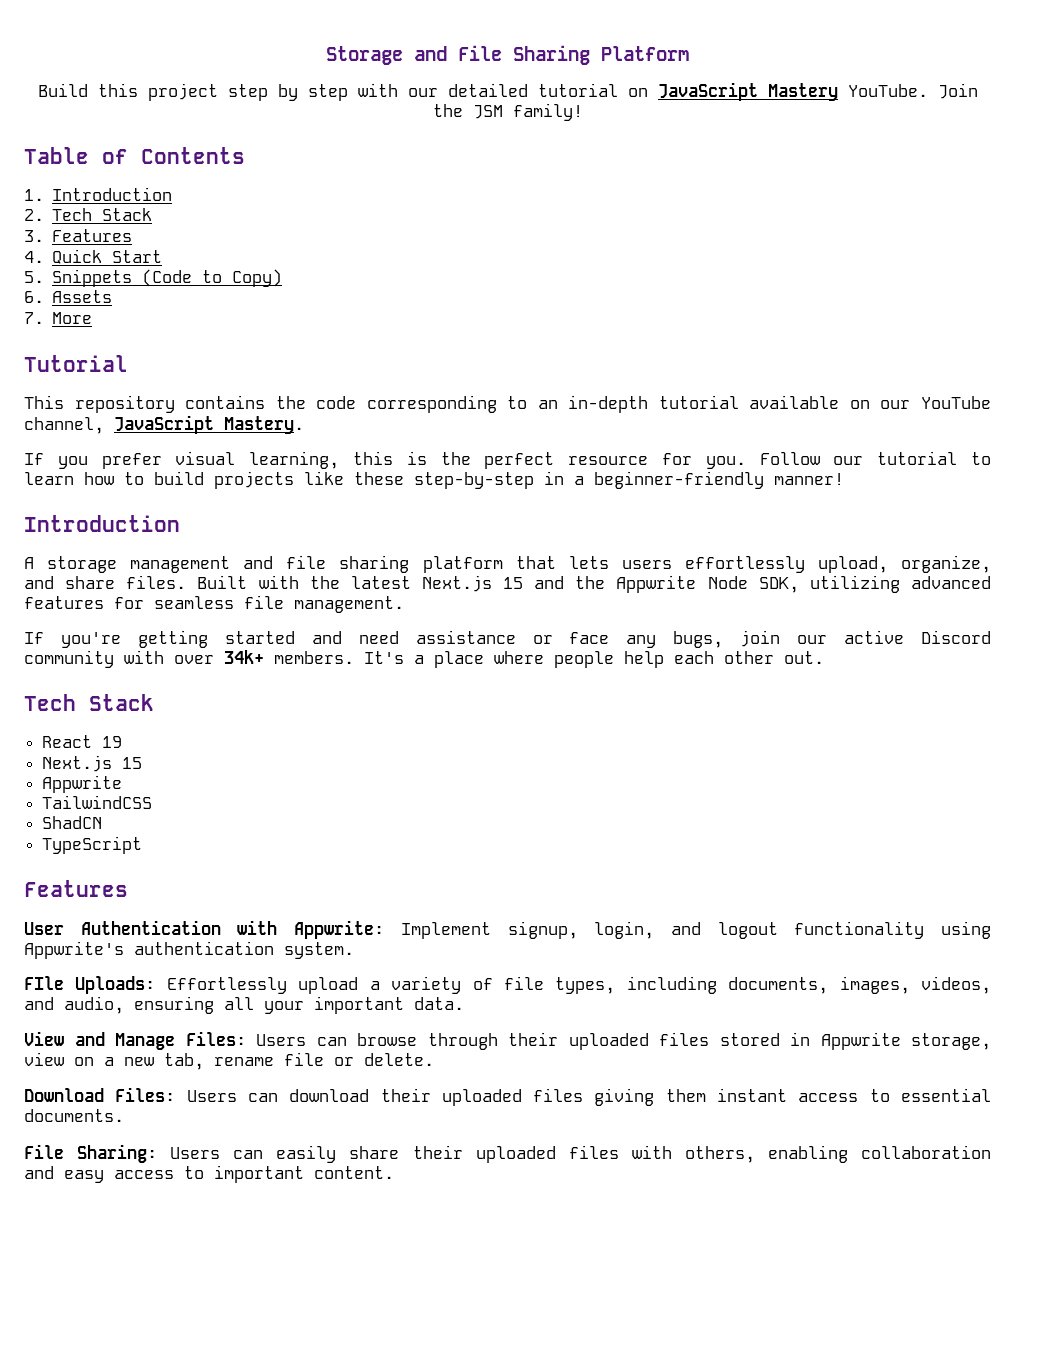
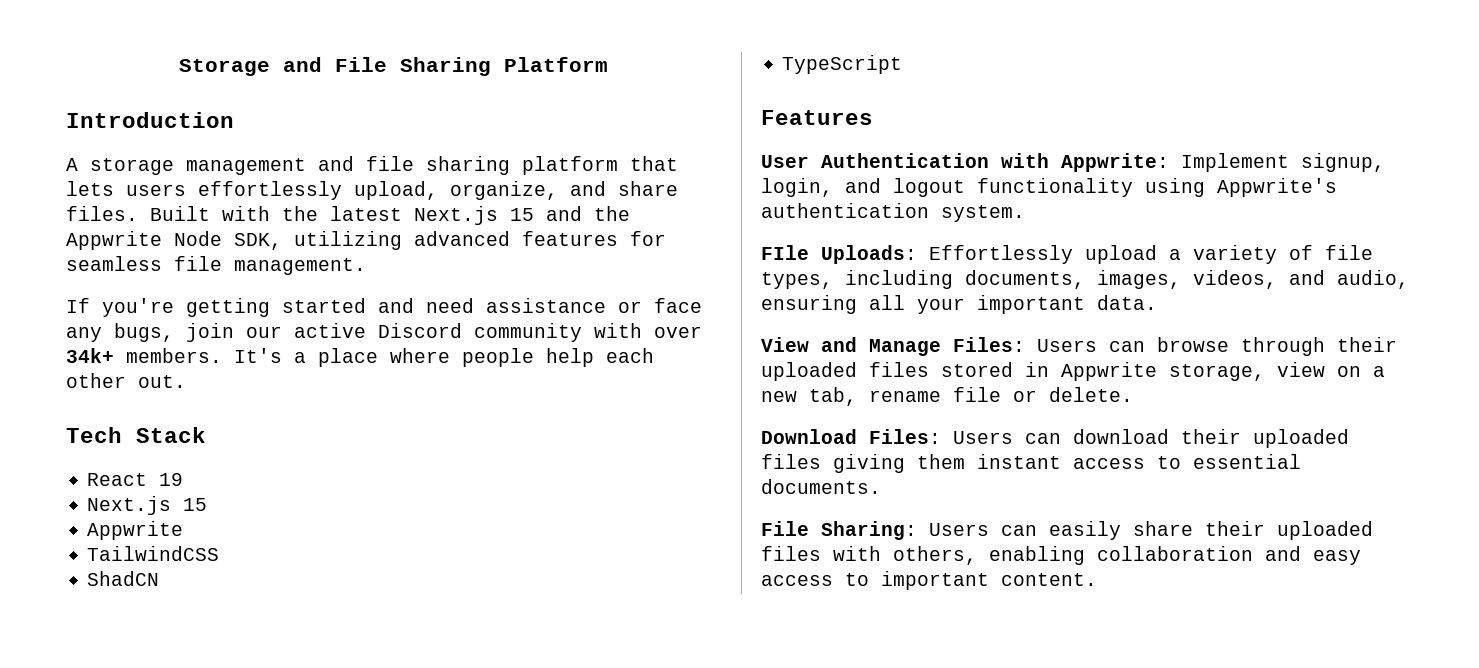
[37,82,978,101] [432,103,583,121] [24,147,245,164] [24,187,173,201] [24,208,153,221] [24,229,133,242] [24,249,163,264] [24,269,283,287] [24,290,113,303] [24,312,93,324] [24,355,128,372] [24,395,992,413] [24,415,304,434] [24,451,991,469] [24,471,844,489] // Build this project step by step with our detailed tutorial on JavaScript Mastery YouTube. Join the JSM family! // Table of Contents // 1. Introduction // 2. Tech Stack // 3. Features // 4. Quick Start // 5. Snippets (Code to Copy) // 6. Assets // 7. More // Tutorial // This repository contains the code corresponding to an in-depth tutorial available on our YouTube channel, JavaScript Mastery. // If you prefer visual learning, this is the perfect resource for you. Follow our tutorial to learn how to build projects like these step-by-step in a beginner-friendly manner! -> (608, 64) none

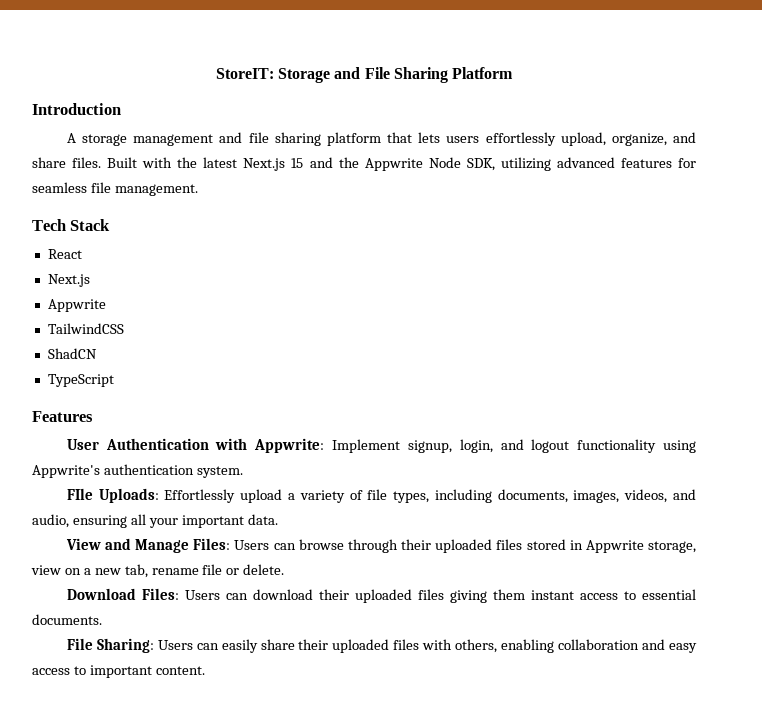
(178, 67) none -> [215,68,274,79] StoreIT:
[66,298,702,317] [66,323,702,342] [66,348,654,367] [66,373,186,388] // If you're getting started and need assistance or face any bugs, join our active Discord community with over 34k+ members. It's a place where people help each other out. -> (198, 190) none
[159,473,184,486] [87,496,208,515] 19 // Next.js 15 -> [47,274,90,287] // Next.js

